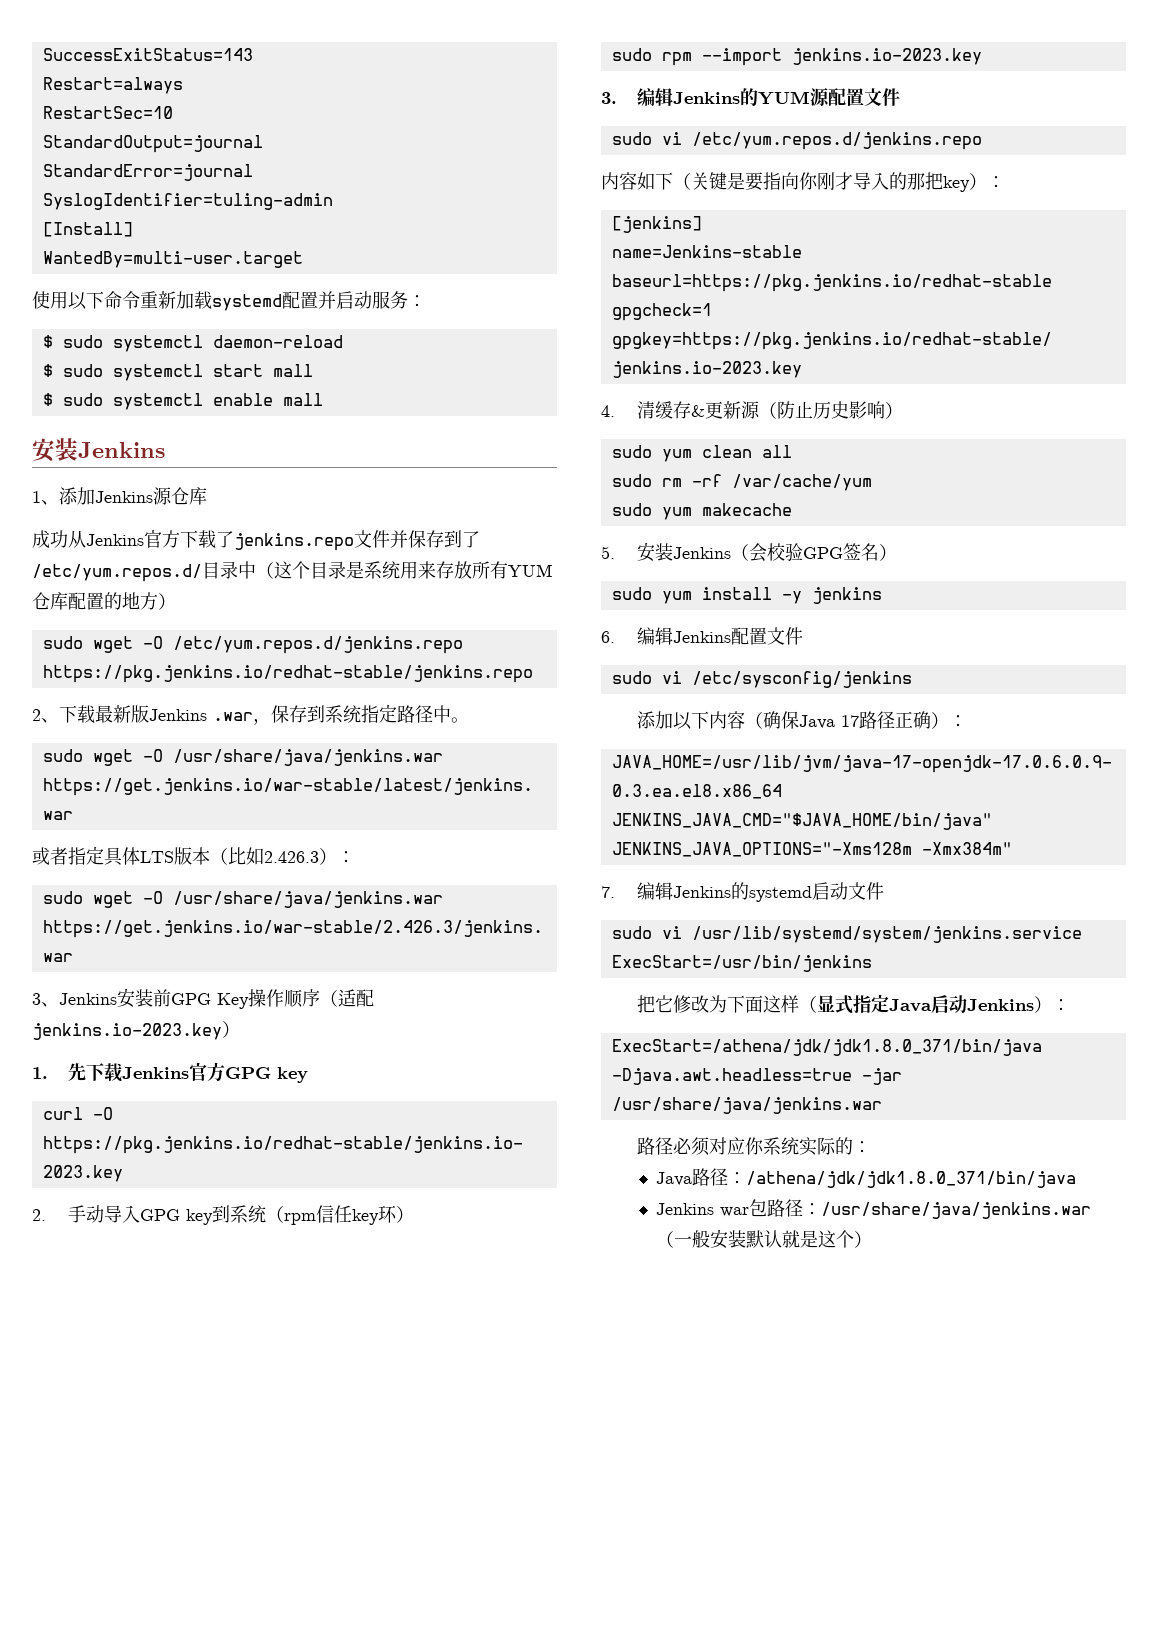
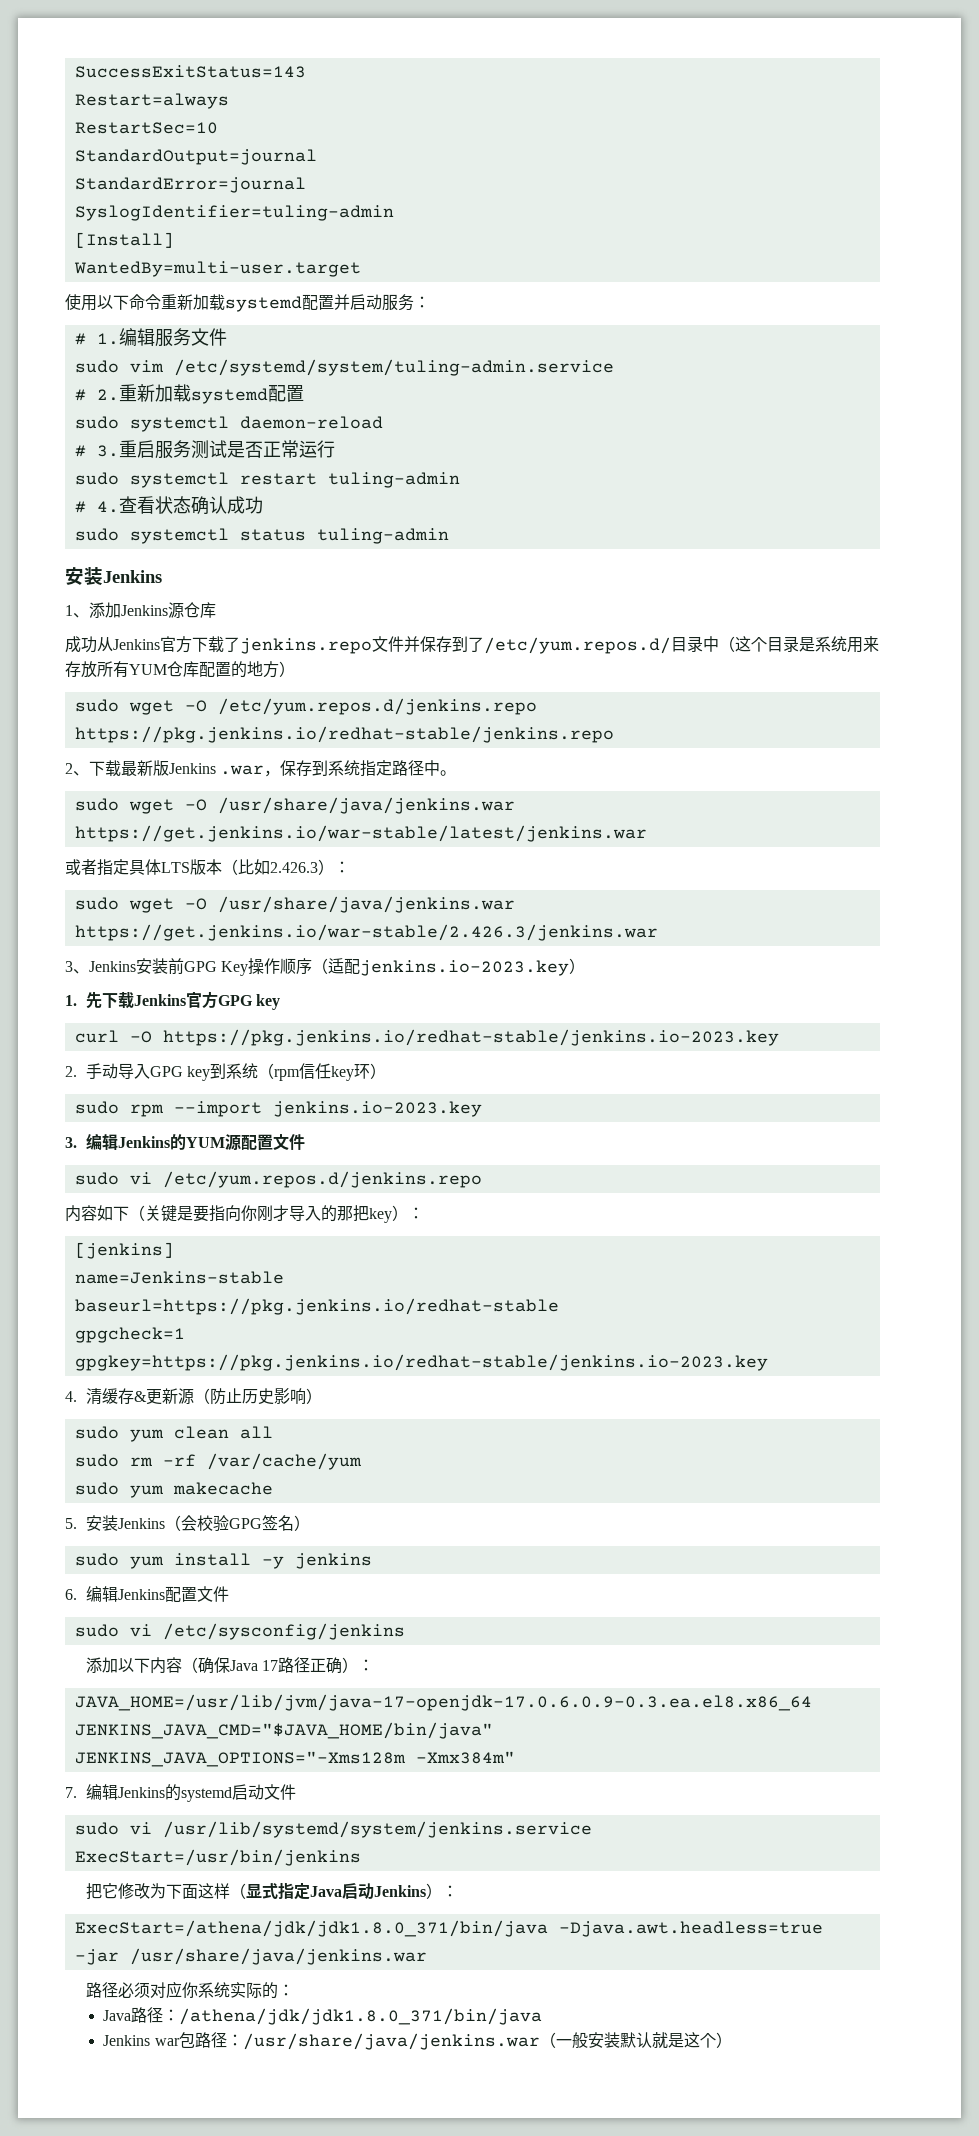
[42,335,343,352] [42,364,313,381] [42,393,323,410] $ sudo systemctl daemon-reload // $ sudo systemctl start mall // $ sudo systemctl enable mall -> [74,328,227,347] [74,359,614,376] [74,384,304,404] [74,416,383,432] [74,440,335,459] [74,472,460,488] [74,496,263,515] [74,528,449,544] # 1.编辑服务文件 // sudo vim /etc/systemd/system/tuling-admin.service // # 2.重新加载systemd配置 // sudo systemctl daemon-reload // # 3.重启服务测试是否正常运行 // sudo systemctl restart tuling-admin // # 4.查看状态确认成功 // sudo systemctl status tuling-admin

